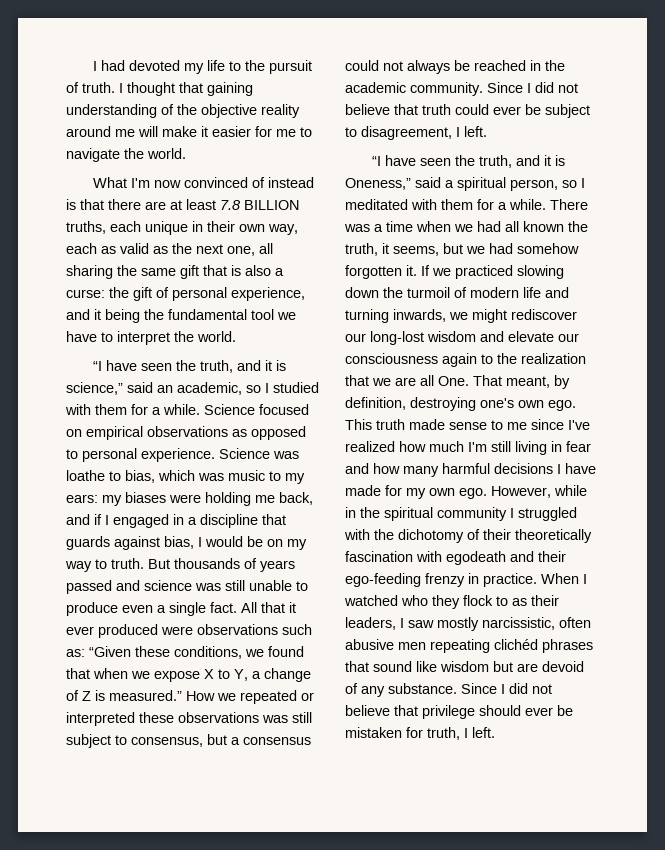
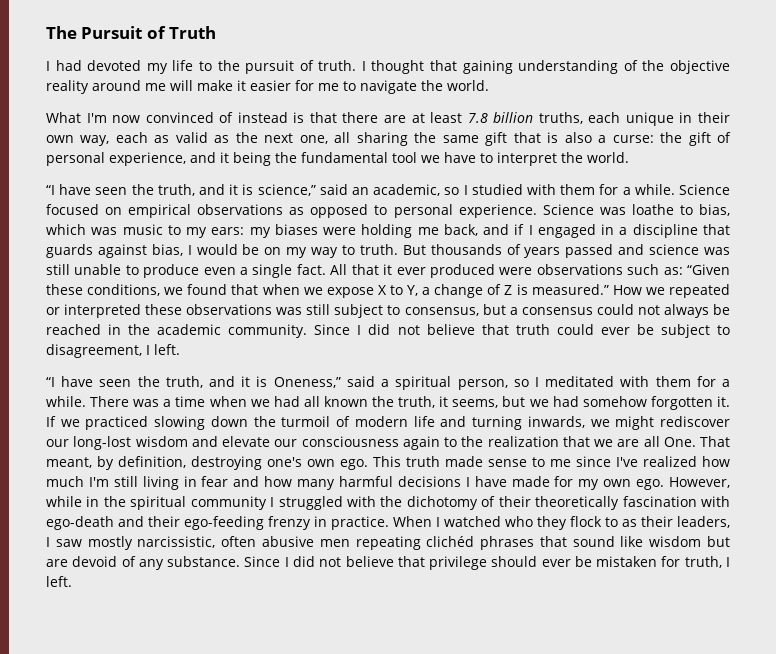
(92, 66) none -> [46,26,217,39] The Pursuit of Truth //
[244,200,299,210] BILLION -> [493,112,534,123] billion
[446,551,506,565] egodeath -> [46,516,114,530] ego-death

